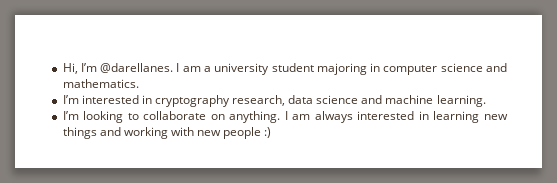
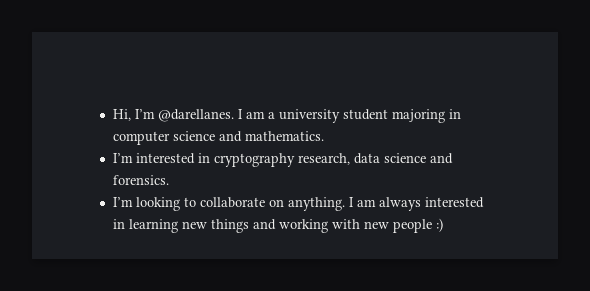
[385,95,486,107] machine learning. -> [112,175,169,185] forensics.

